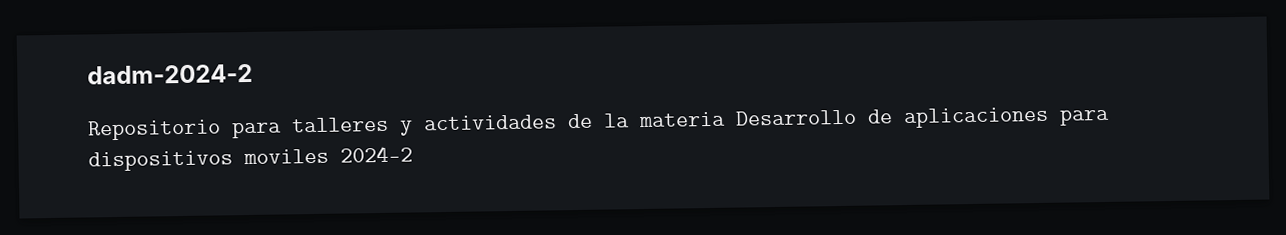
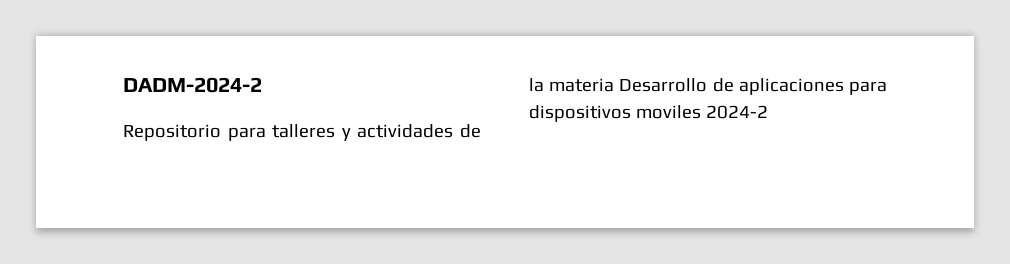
[87,63,253,85] dadm-2024-2 -> [123,77,262,93] DADM-2024-2

